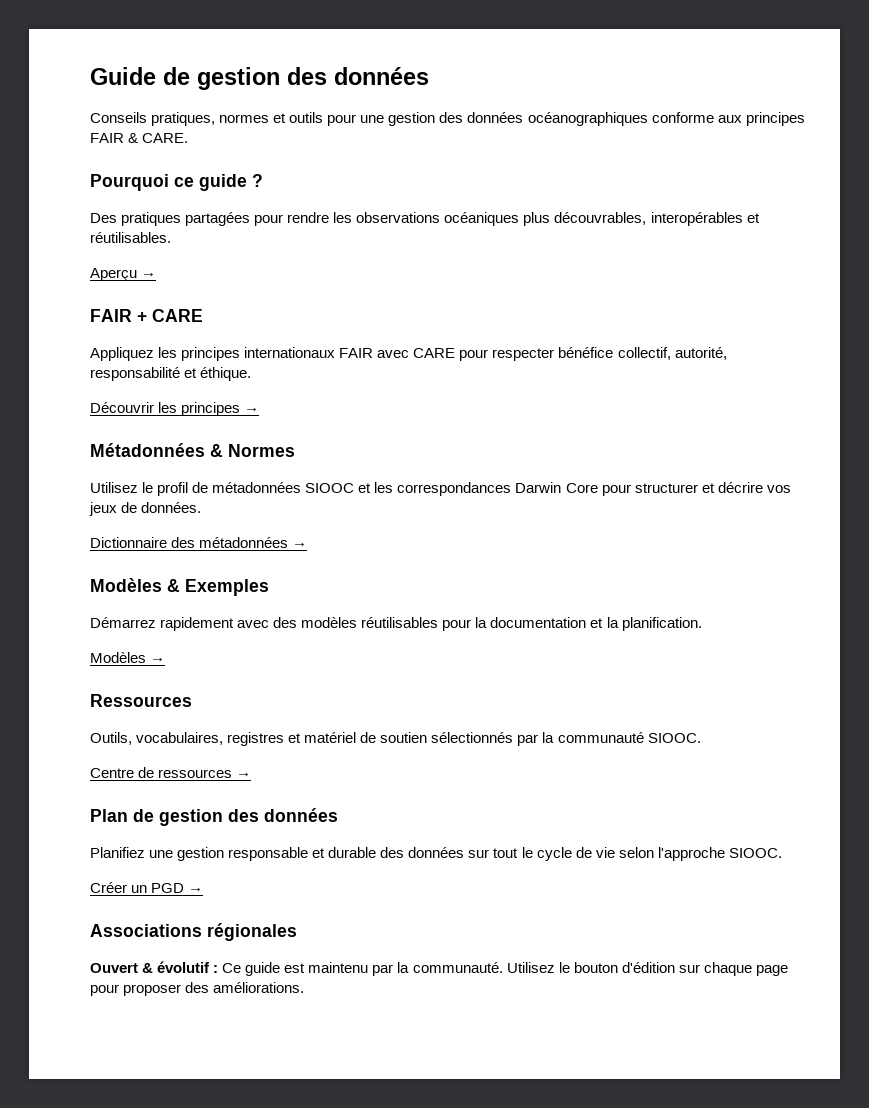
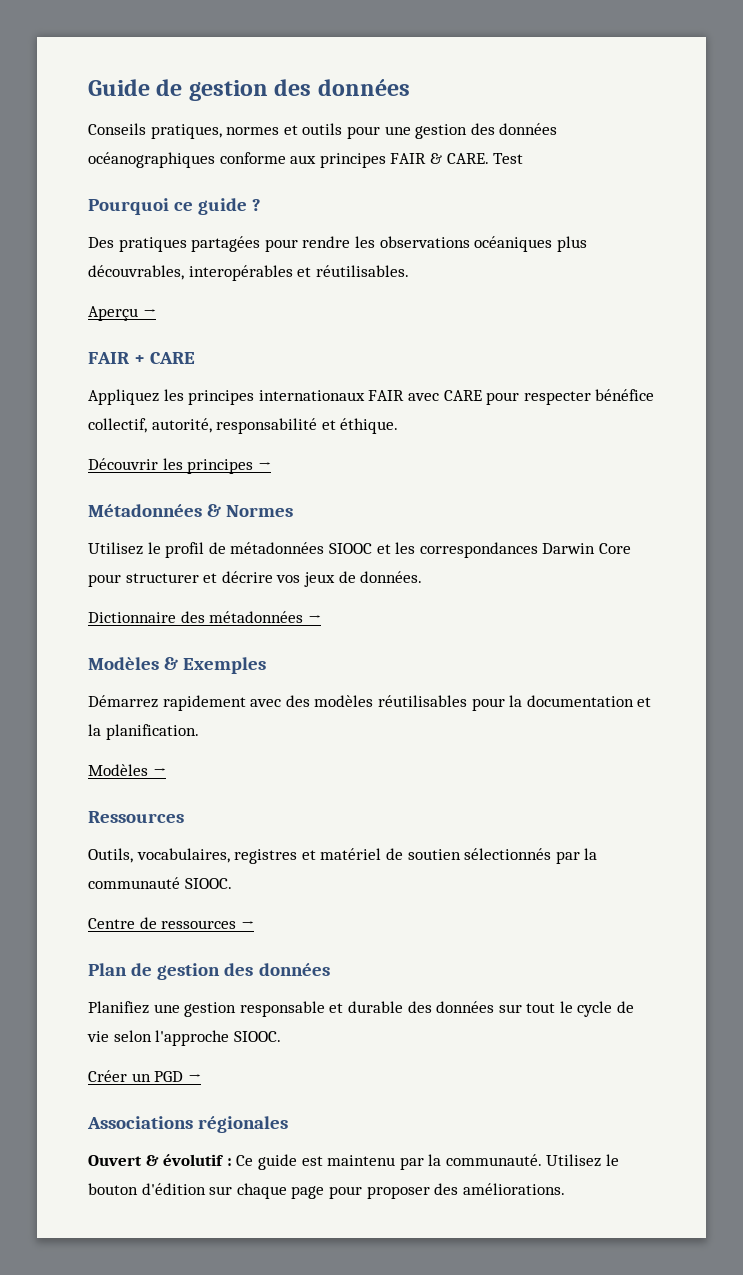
(189, 138) none -> [493,153,524,164] Test

